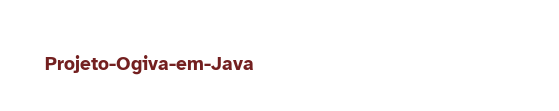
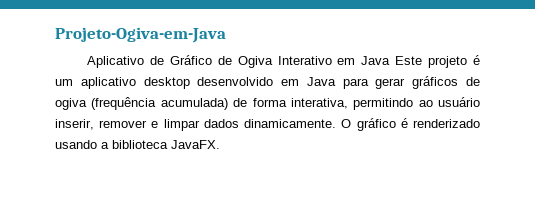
(254, 65) none -> [87,55,480,68] [55,76,480,89] [55,97,480,110] [55,118,481,131] [55,140,220,149] // Aplicativo de Gráfico de Ogiva Interativo em Java Este projeto é um aplicativo desktop desenvolvido em Java para gerar gráficos de ogiva (frequência acumulada) de forma interativa, permitindo ao usuário inserir, remover e limpar dados dinamicamente. O gráfico é renderizado usando a biblioteca JavaFX.

